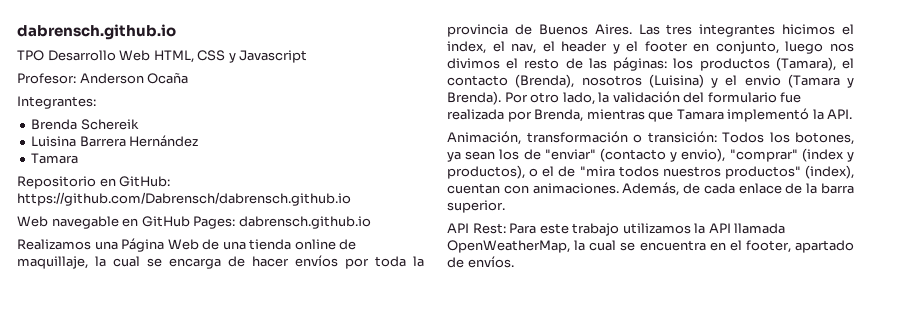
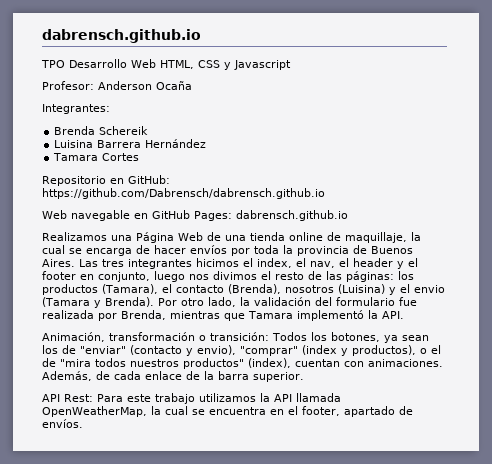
(79, 158) none -> [102,153,140,161] Cortes

